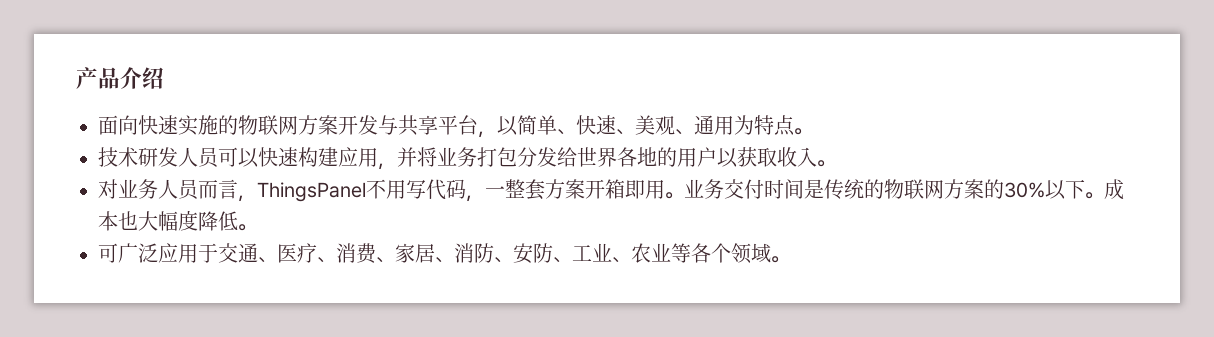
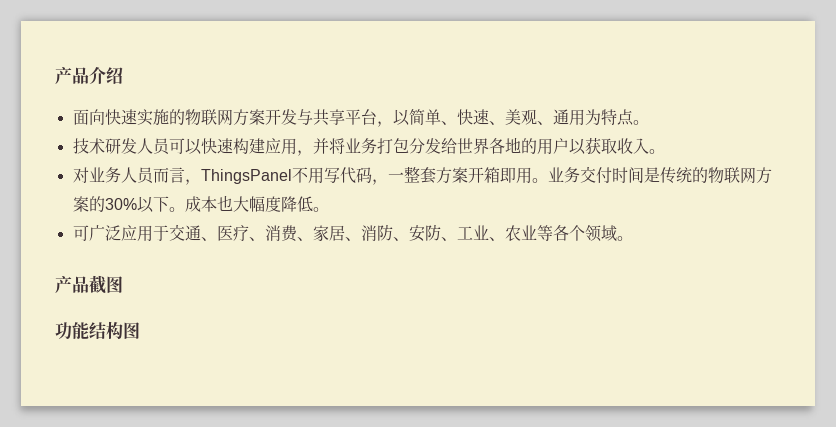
(790, 259) none -> [55,275,123,294] [55,321,140,340] // 产品截图 // 功能结构图

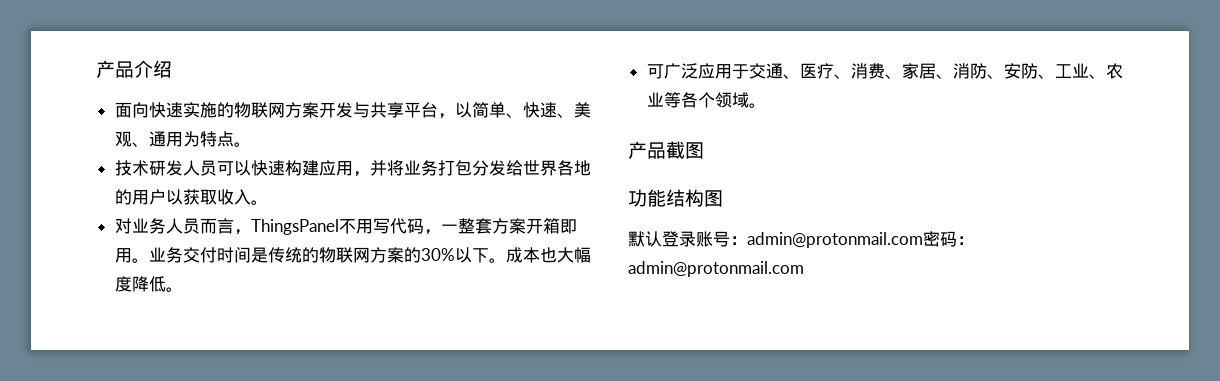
(140, 330) none -> [628,231,974,248] [628,261,804,277] // 默认登录账号：admin@protonmail.com密码：admin@protonmail.com

